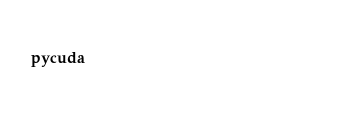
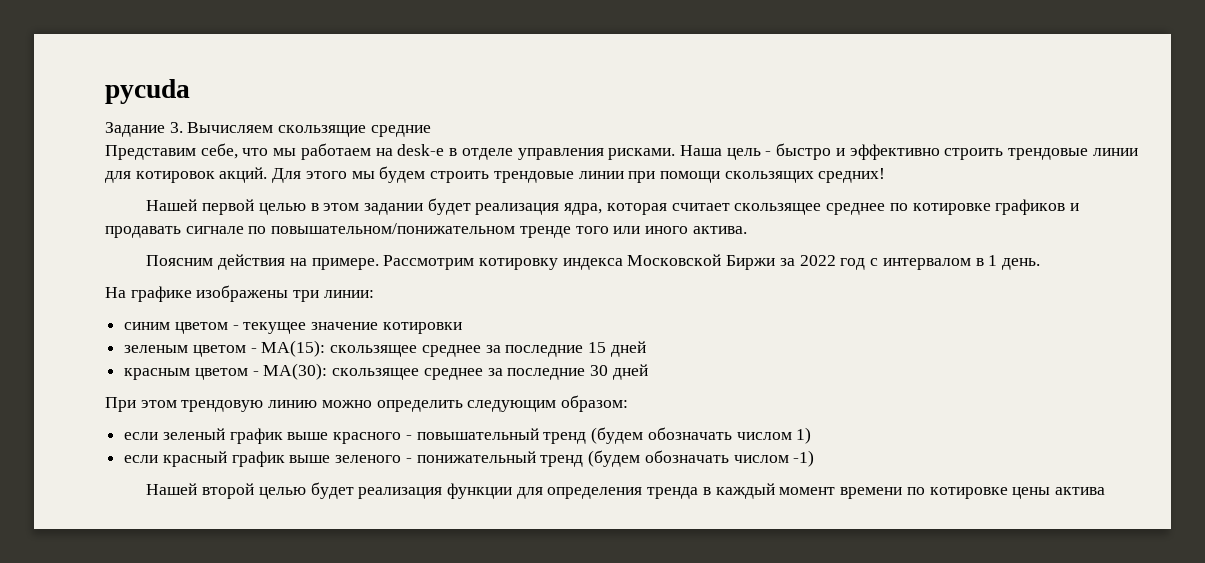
(85, 59) none -> [105,122,431,137] [105,143,1138,160] [105,166,886,183] [146,198,1080,215] [105,223,747,238] [146,254,1041,270] [105,285,374,302] [124,322,462,334] [124,340,646,357] [124,363,648,380] [105,395,629,412] [124,427,812,444] [124,450,815,467] [146,482,1106,499] // Задание 3. Вычисляем скользящие средние // Представим себе, что мы работаем на desk-е в отделе управления рисками. Наша цель - быстро и эффективно строить трендовые линии для котировок акций. Для этого мы будем строить трендовые линии при помощи скользящих средних! // Нашей первой целью в этом задании будет реализация ядра, которая считает скользящее среднее по котировке графиков и продавать сигнале по повышательном/понижательном тренде того или иного актива. // Поясним действия на примере. Рассмотрим котировку индекса Московской Биржи за 2022 год с интервалом в 1 день. // На графике изображены три линии: // синим цветом - текущее значение котировки // зеленым цветом - MA(15): скользящее среднее за последние 15 дней // красным цветом - MA(30): скользящее среднее за последние 30 дней // При этом трендовую линию можно определить следующим образом: // если зеленый график выше красного - повышательный тренд (будем обозначать числом 1) // если красный график выше зеленого - понижательный тренд (будем обозначать числом -1) // Нашей второй целью будет реализация функции для определения тренда в каждый момент времени по котировке цены актива

